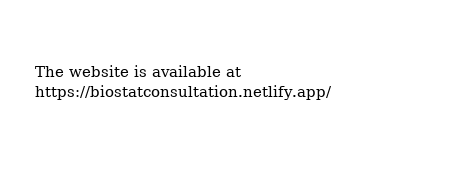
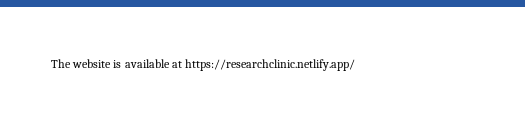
[35,85,332,100] https://biostatconsultation.netlify.app/ -> [185,59,356,71] https://researchclinic.netlify.app/

